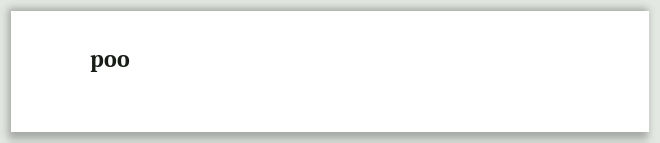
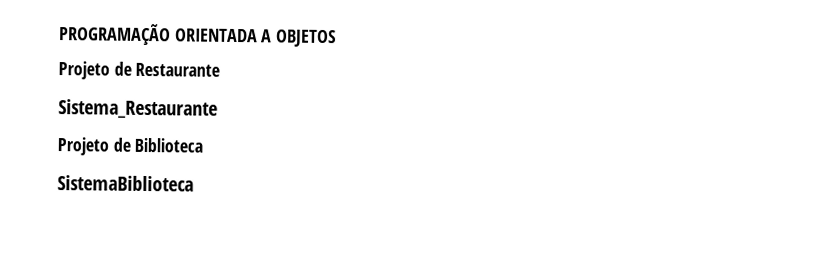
[90,55,130,72] poo -> [58,23,337,48] [58,61,221,80] [58,99,218,119] [57,137,204,156] [57,175,194,192] PROGRAMAÇÃO ORIENTADA A OBJETOS // Projeto de Restaurante // Sistema_Restaurante // Projeto de Biblioteca // SistemaBiblioteca

